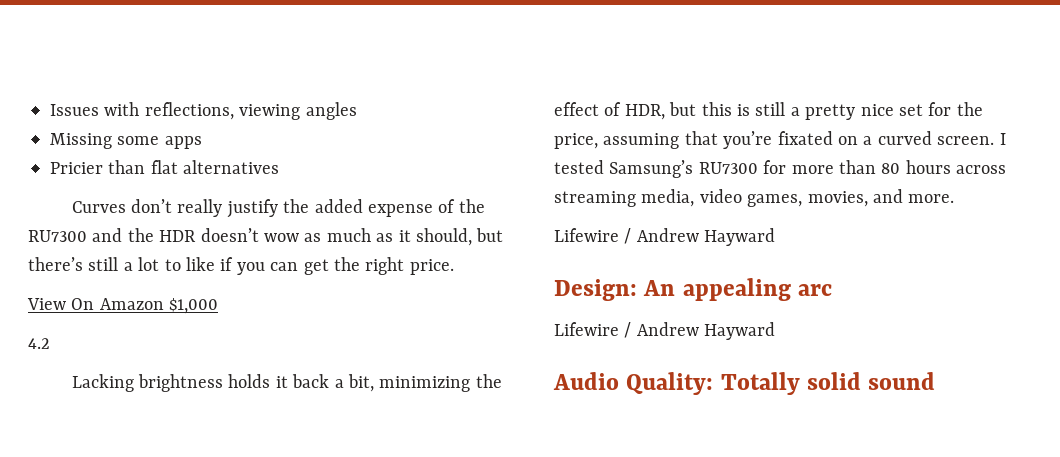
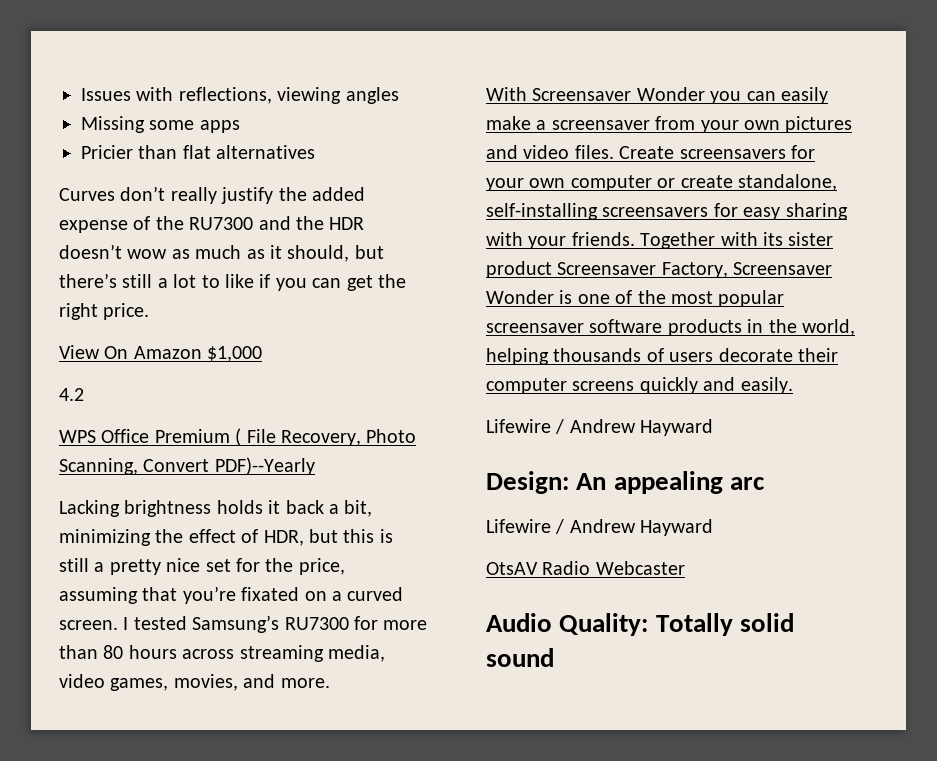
(50, 343) none -> [59,428,417,446] [59,457,315,475] // WPS Office Premium ( File Recovery, Photo Scanning, Convert PDF)--Yearly
(955, 198) none -> [486,87,828,104] [486,116,853,133] [486,145,815,159] [486,174,837,191] [486,203,848,220] [486,232,834,249] [486,261,833,278] [486,290,785,307] [486,319,855,336] [486,348,838,365] [486,377,793,394] // With Screensaver Wonder you can easily make a screensaver from your own pictures and video files. Create screensavers for your own computer or create standalone, self-installing screensavers for easy sharing with your friends. Together with its sister product Screensaver Factory, Screensaver Wonder is one of the most popular screensaver software products in the world, helping thousands of users decorate their computer screens quickly and easily.
(776, 331) none -> [486,561,685,575] // OtsAV Radio Webcaster

